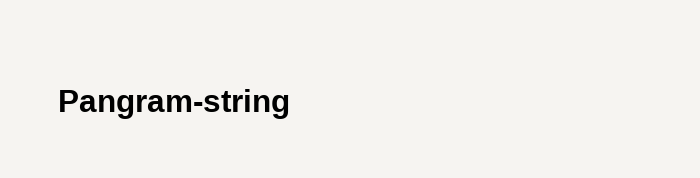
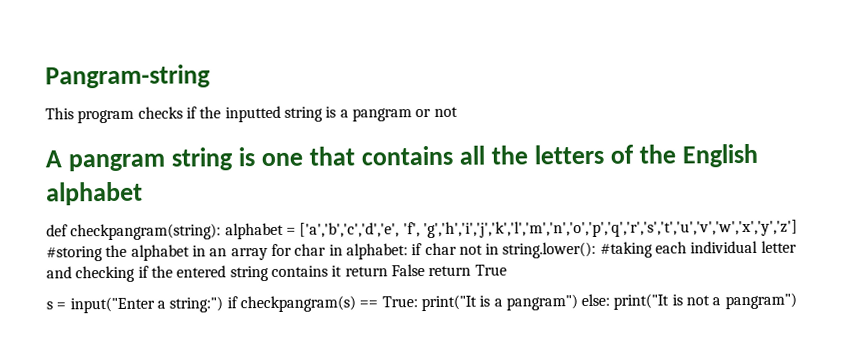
(290, 104) none -> [45,105,458,124] [45,143,759,172] [46,181,143,206] [46,219,798,241] [46,240,797,262] [46,264,507,283] [46,292,797,314] // This program checks if the inputted string is a pangram or not // A pangram string is one that contains all the letters of the English alphabet // def checkpangram(string): alphabet = ['a','b','c','d','e', 'f', 'g','h','i','j','k','l','m','n','o','p','q','r','s','t','u','v','w','x','y','z'] #storing the alphabet in an array for char in alphabet: if char not in string.lower(): #taking each individual letter and checking if the entered string contains it return False return True // s = input("Enter a string:") if checkpangram(s) == True: print("It is a pangram") else: print("It is not a pangram")

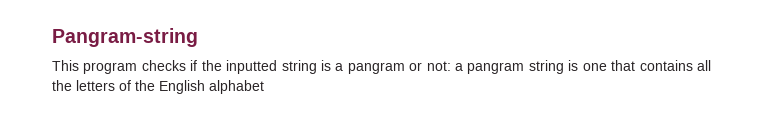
[433,106,458,117] [45,150,62,168] not // A -> [426,61,464,71] not: a
[46,219,798,241] [46,240,797,262] [46,264,507,283] [46,292,797,314] // def checkpangram(string): alphabet = ['a','b','c','d','e', 'f', 'g','h','i','j','k','l','m','n','o','p','q','r','s','t','u','v','w','x','y','z'] #storing the alphabet in an array for char in alphabet: if char not in string.lower(): #taking each individual letter and checking if the entered string contains it return False return True // s = input("Enter a string:") if checkpangram(s) == True: print("It is a pangram") else: print("It is not a pangram") -> (264, 87) none

